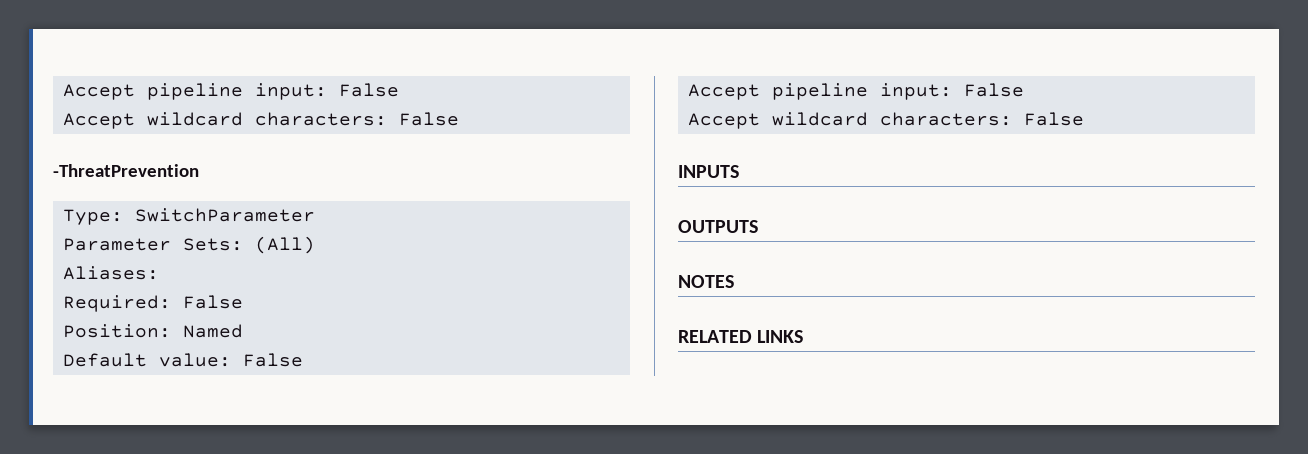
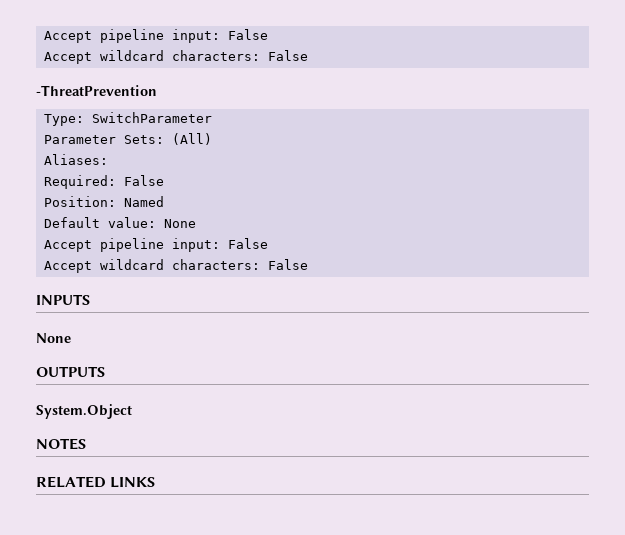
[159,353,304,367] value: False -> [108,217,197,228] value: None
(739, 171) none -> [36,333,71,343] // None
(758, 226) none -> [36,404,132,419] // System.Object

